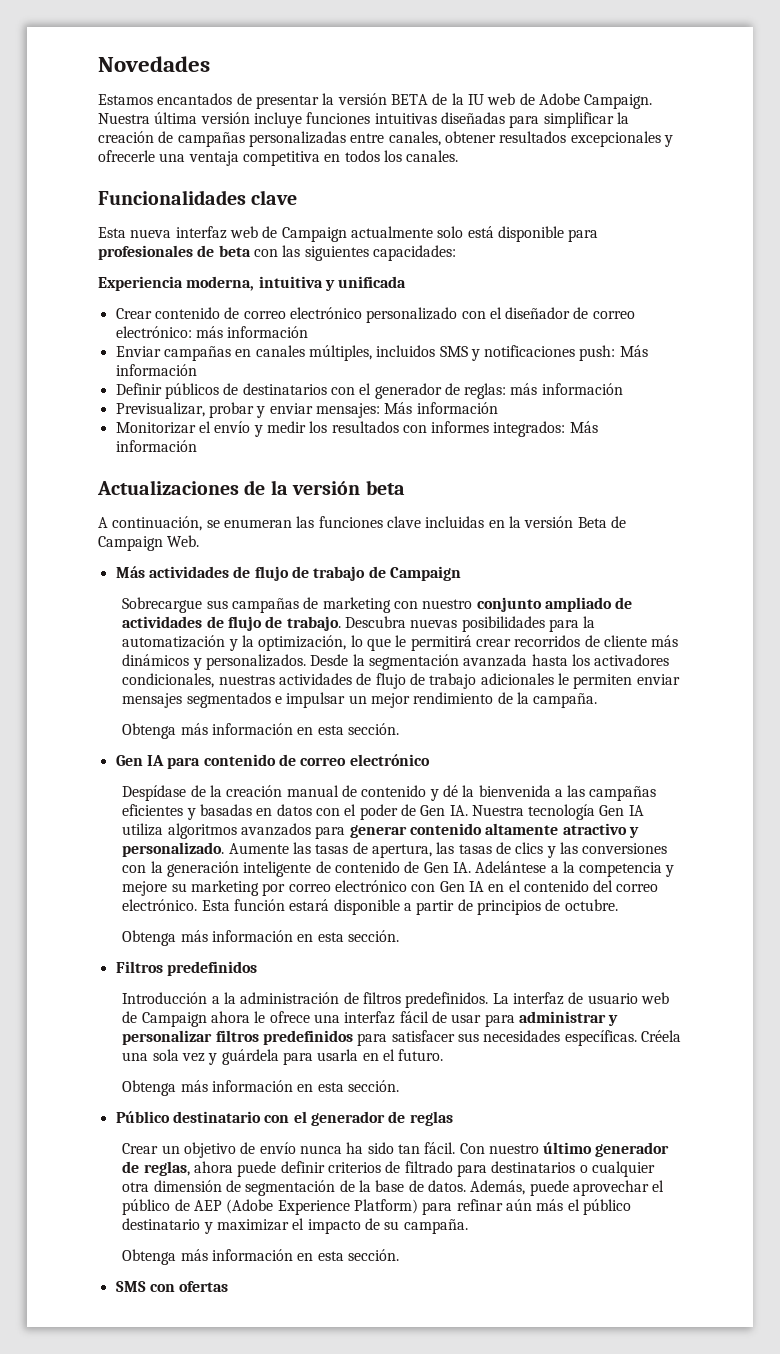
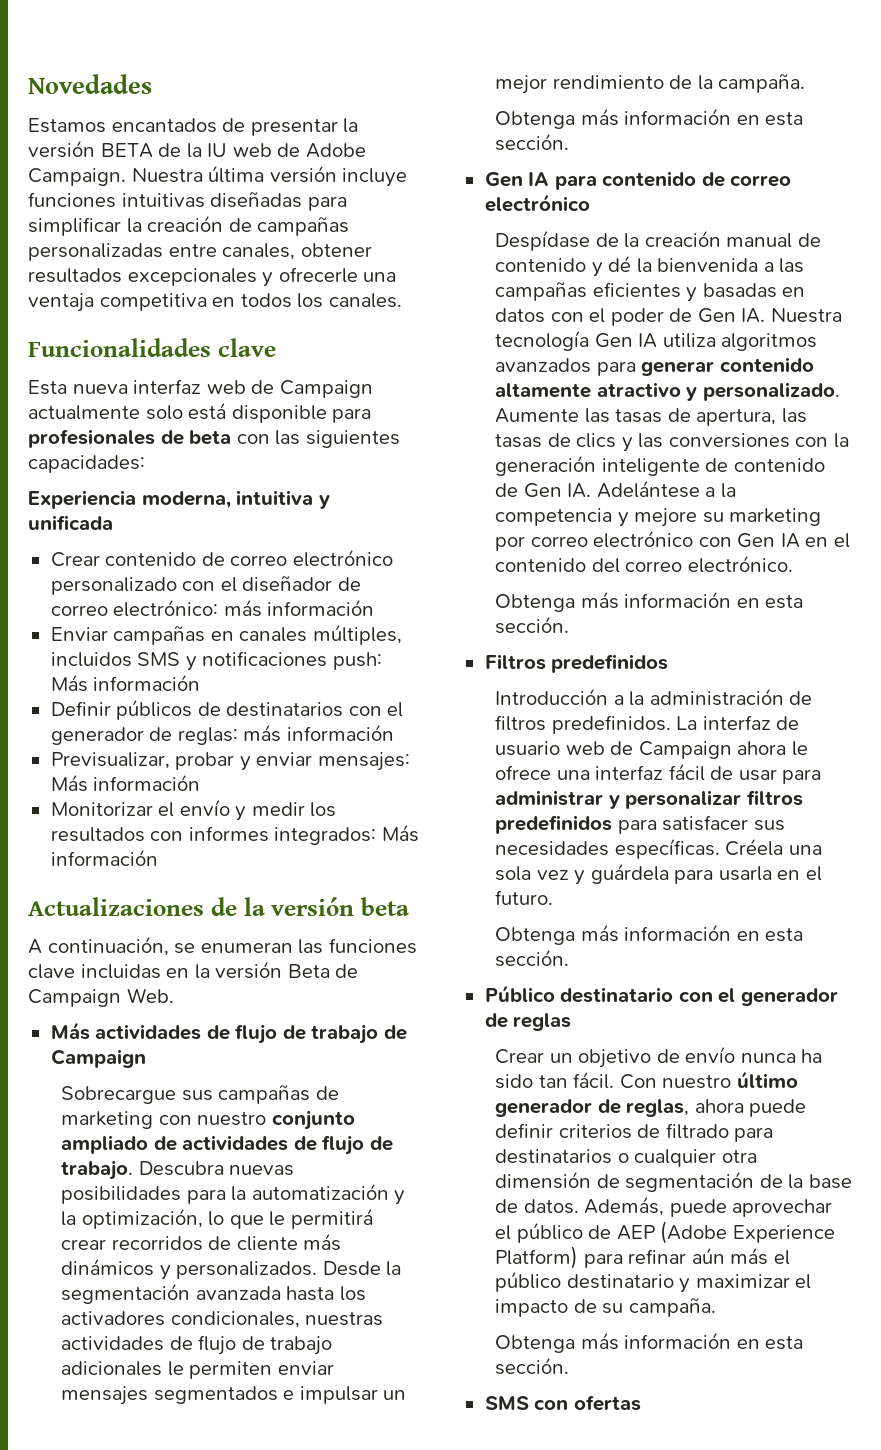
[201,899,618,915] Esta función estará disponible a partir de principios de octubre. -> (793, 564) none

